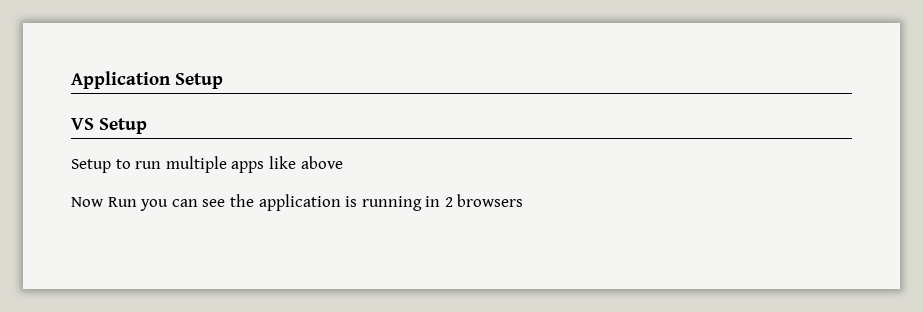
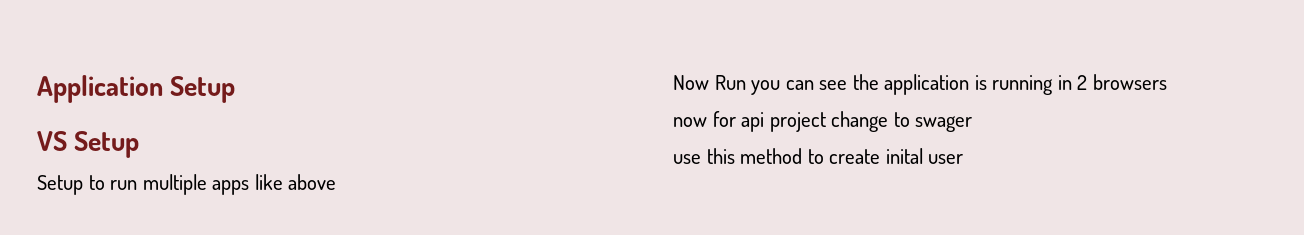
(524, 200) none -> [673,111,973,132] [673,148,964,164] // now for api project change to swager // use this method to create inital user

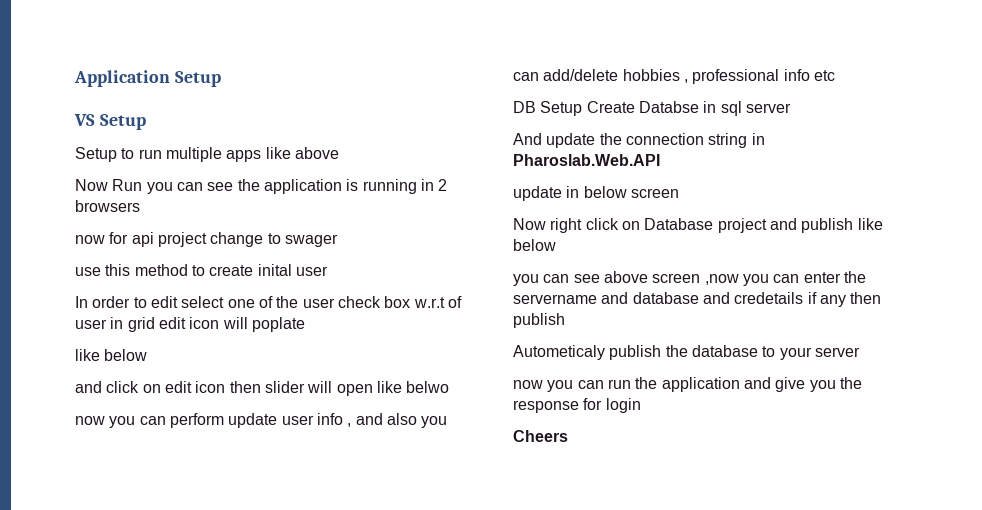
(964, 159) none -> [75,296,462,308] [75,317,305,332] [75,349,148,361] [75,381,450,396] [75,413,448,428] [513,69,835,84] [513,101,791,116] [513,133,765,148] [513,154,660,166] [513,186,679,201] [513,218,883,233] [513,239,556,251] [513,271,866,286] [513,292,882,307] [513,313,565,328] [513,345,860,360] [513,377,862,392] [513,398,641,413] [513,430,568,442] // In order to edit select one of the user check box w.r.t of user in grid edit icon will poplate // like below // and click on edit icon then slider will open like belwo // now you can perform update user info , and also you can add/delete hobbies , professional info etc // DB Setup Create Databse in sql server // And update the connection string in Pharoslab.Web.API // update in below screen // Now right click on Database project and publish like below // you can see above screen ,now you can enter the servername and database and credetails if any then publish // Autometicaly publish the database to your server // now you can run the application and give you the response for login // Cheers

